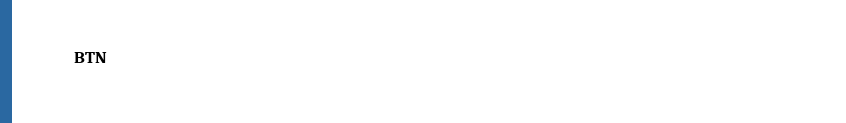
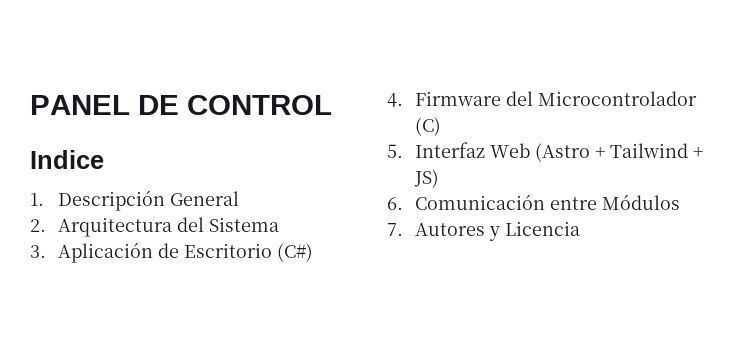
[74,52,107,63] BTN -> [30,95,332,115] [30,150,104,169] [30,190,240,211] [30,217,280,237] [30,242,314,263] [387,91,698,107] [415,117,442,136] [387,142,704,162] [414,169,440,188] [387,194,681,210] [387,221,581,241] PANEL DE CONTROL // Indice // 1. Descripción General // 2. Arquitectura del Sistema // 3. Aplicación de Escritorio (C#) // 4. Firmware del Microcontrolador (C) // 5. Interfaz Web (Astro + Tailwind + JS) // 6. Comunicación entre Módulos // 7. Autores y Licencia

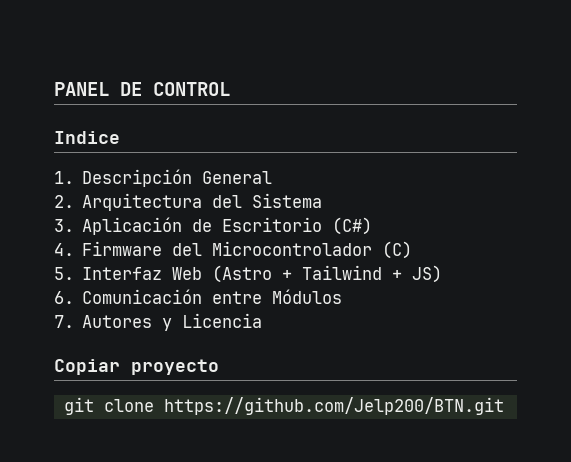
(581, 228) none -> [54,359,219,375] [63,397,504,415] // Copiar proyecto // git clone https://github.com/Jelp200/BTN.git

